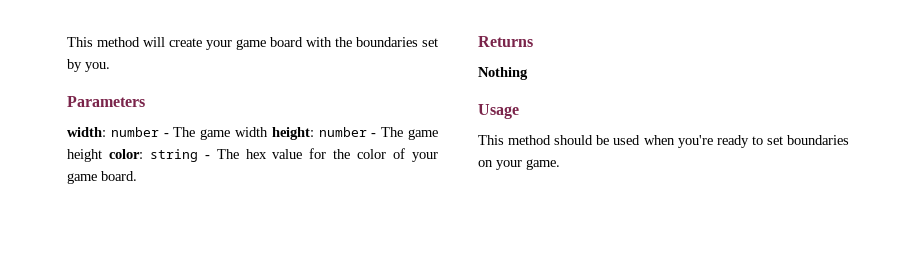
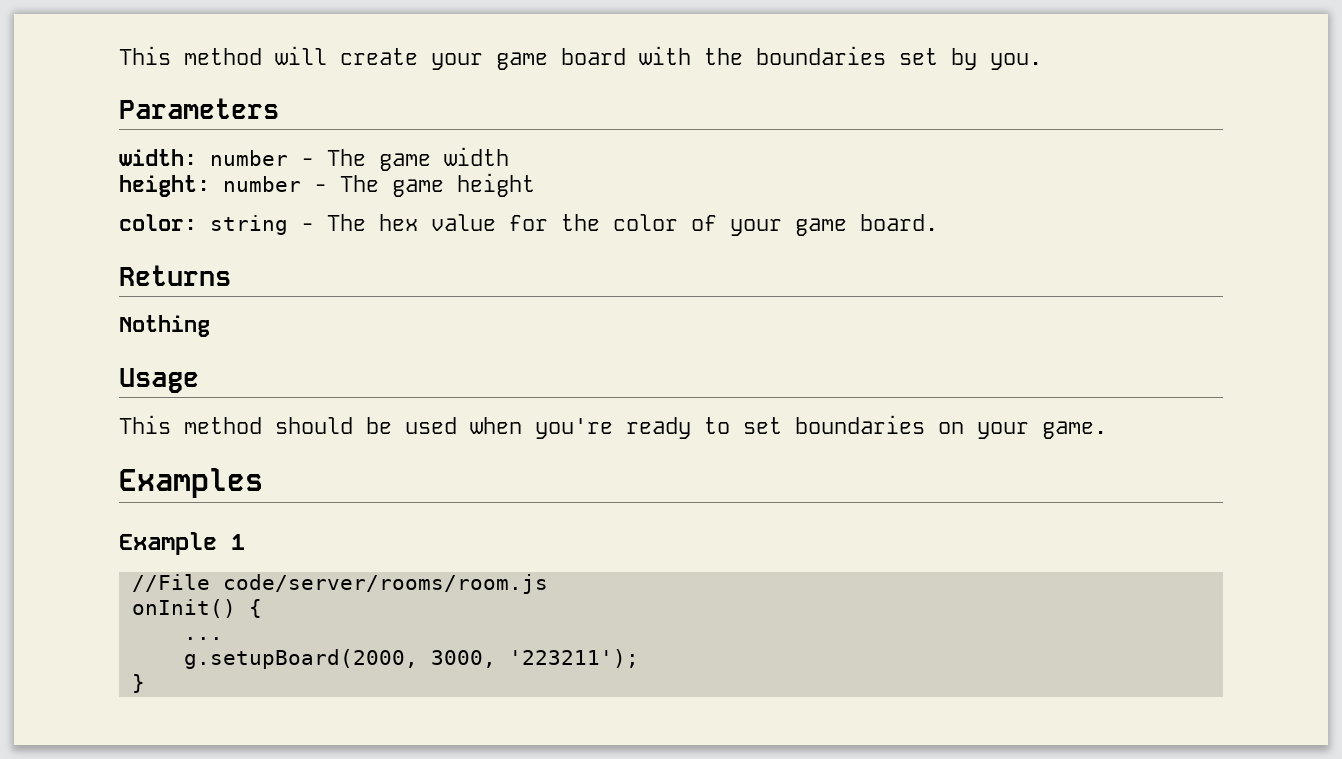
(268, 132) none -> (509, 156) //
(102, 155) none -> (535, 185) //
(560, 164) none -> [119,468,263,498] [119,532,245,555] [131,574,548,594] [131,599,262,618] [183,637,223,640] [183,649,639,669] [131,674,145,693] // Examples // Example 1 // //File code/server/rooms/room.js // onInit() { // ... // g.setupBoard(2000, 3000, '223211'); // }

